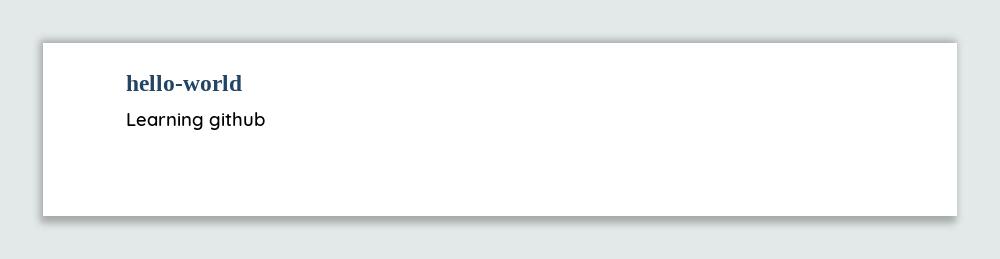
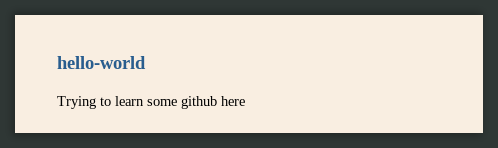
[126,112,265,130] Learning github -> [57,96,245,109] Trying to learn some github here

